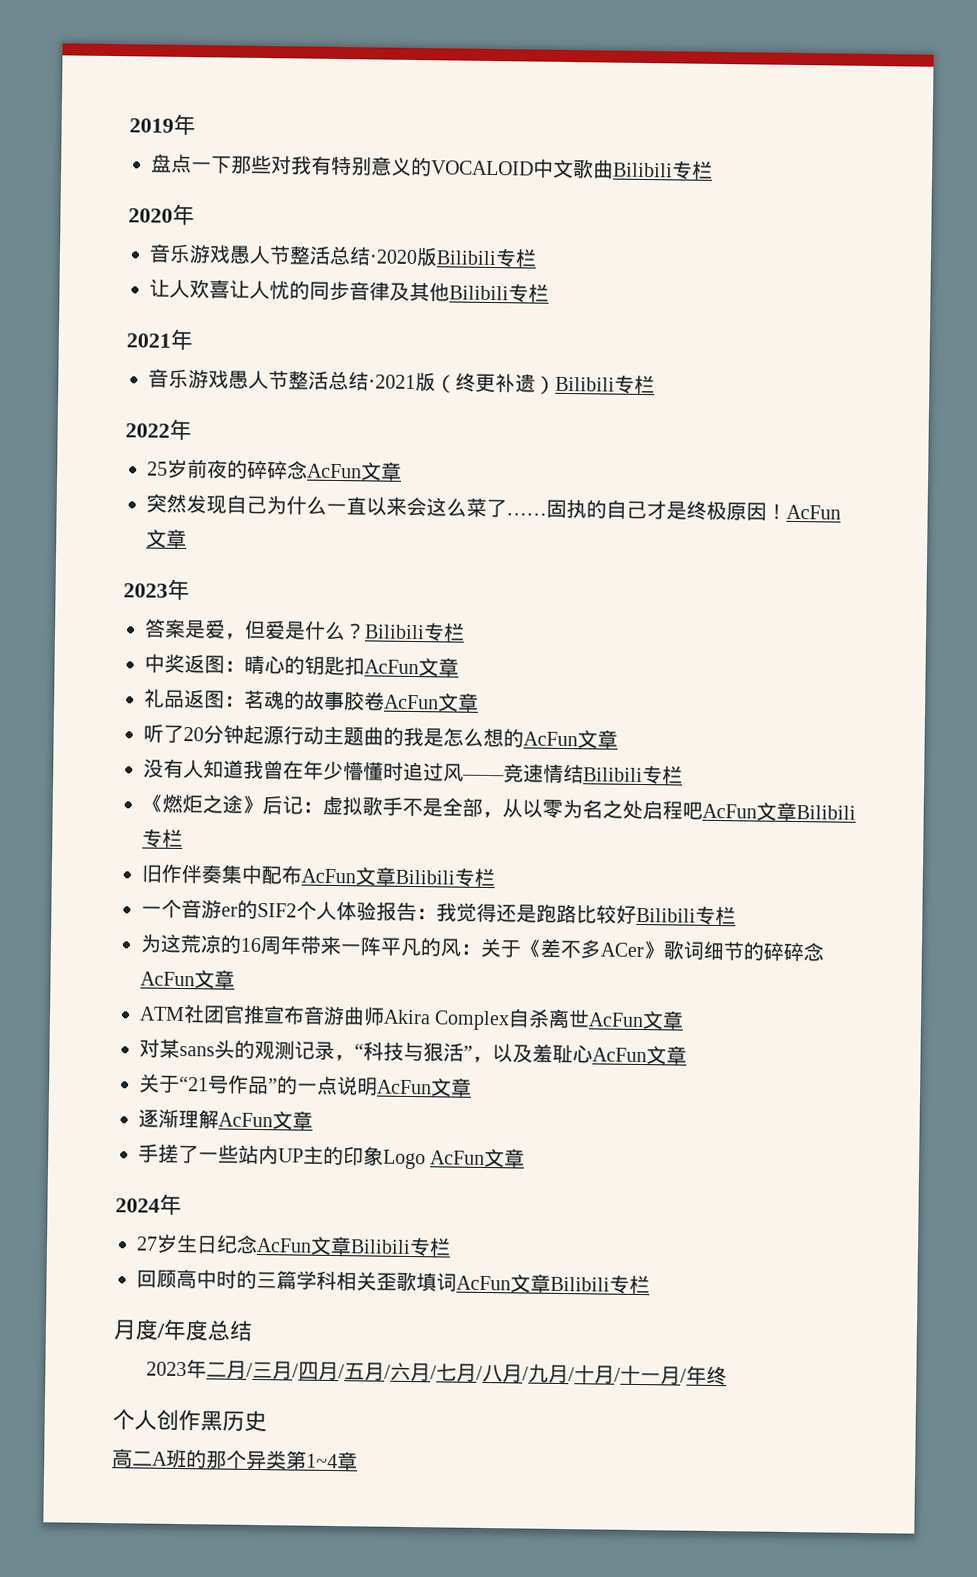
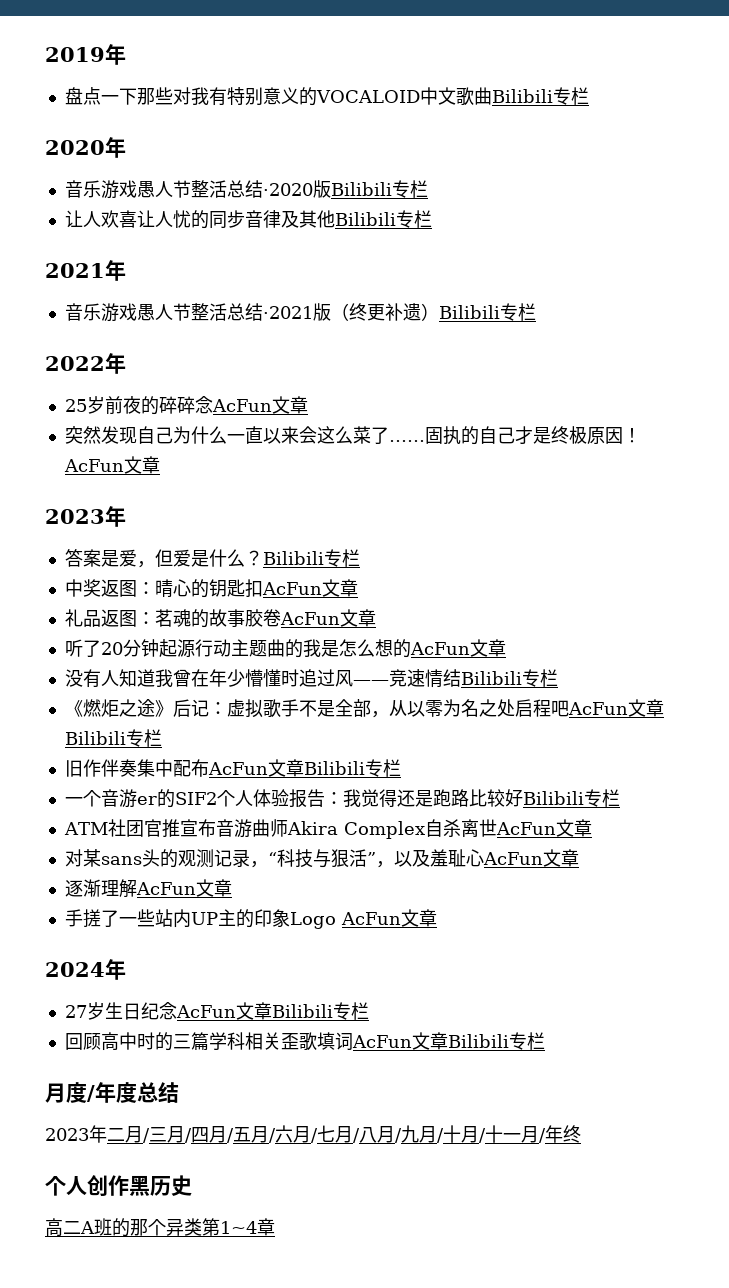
[140,933,825,962] [140,969,235,989] // 为这荒凉的16周年带来一阵平凡的风：关于《差不多ACer》歌词细节的碎碎念AcFun文章 -> (620, 798) none
[138,1073,472,1097] // 关于“21号作品”的一点说明AcFun文章 -> (579, 858) none

